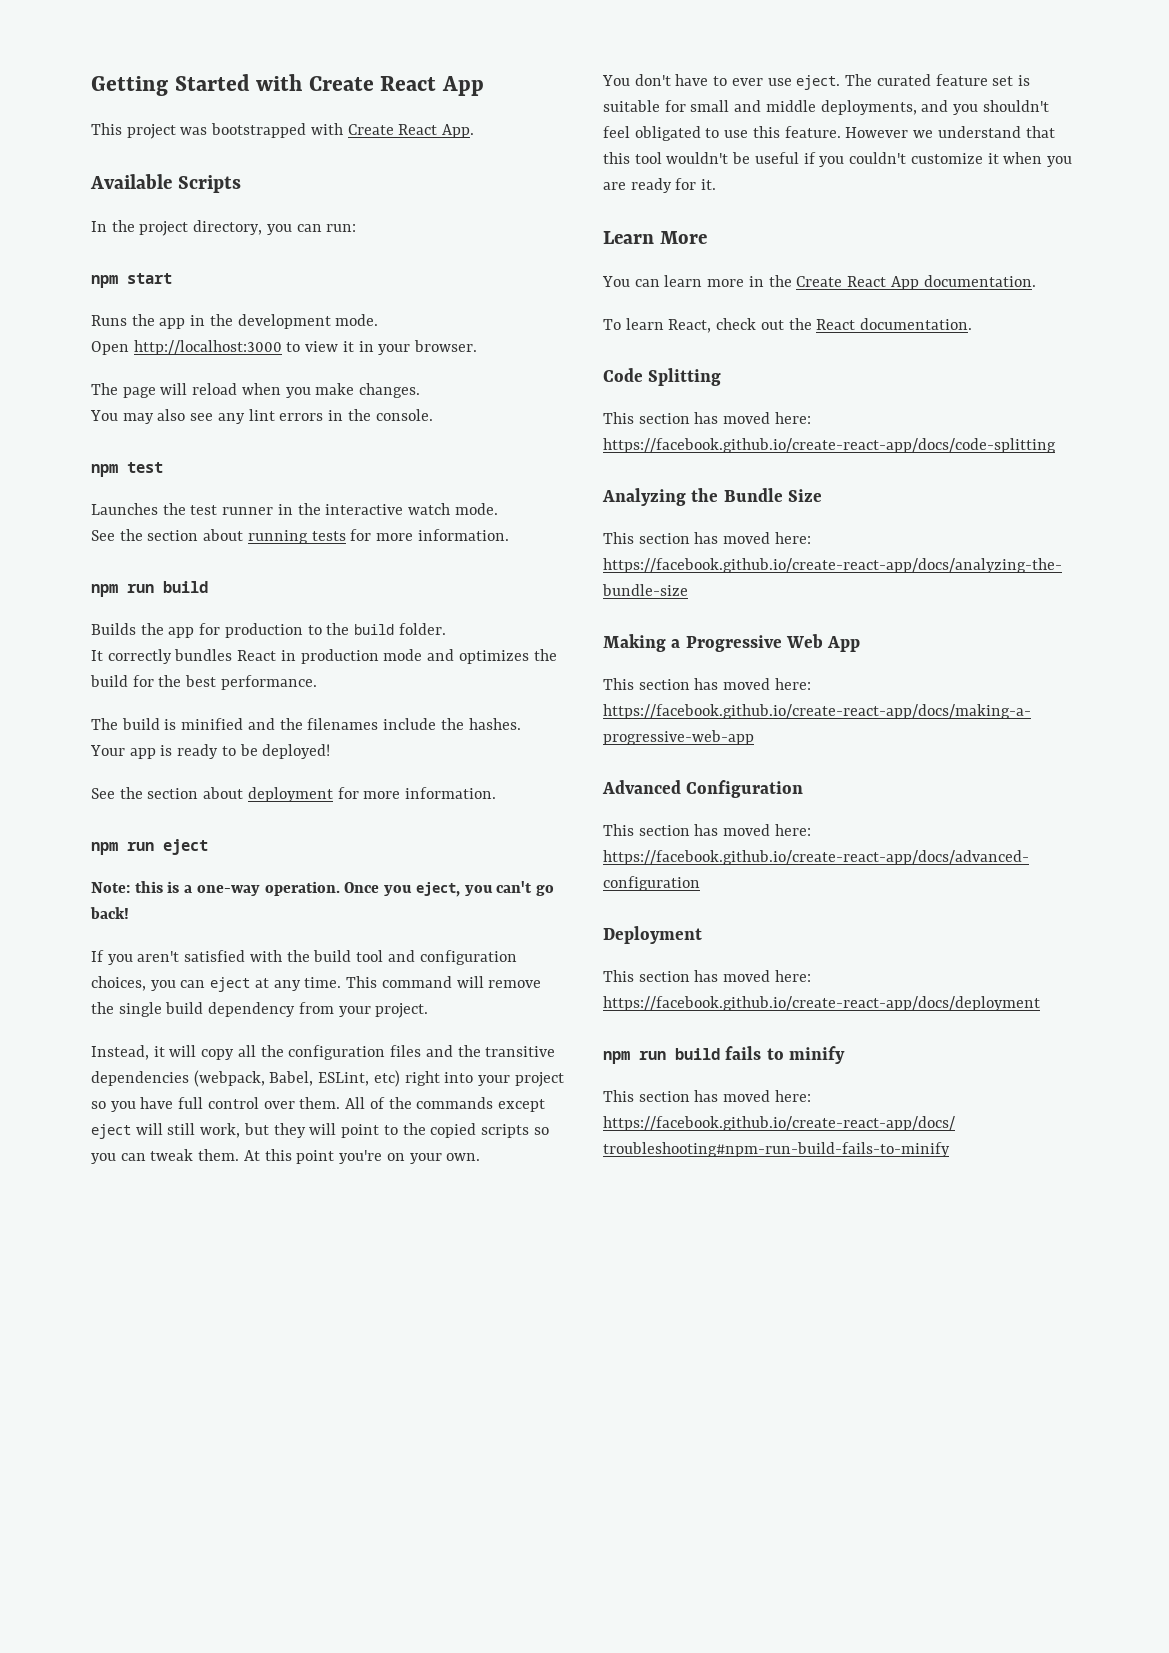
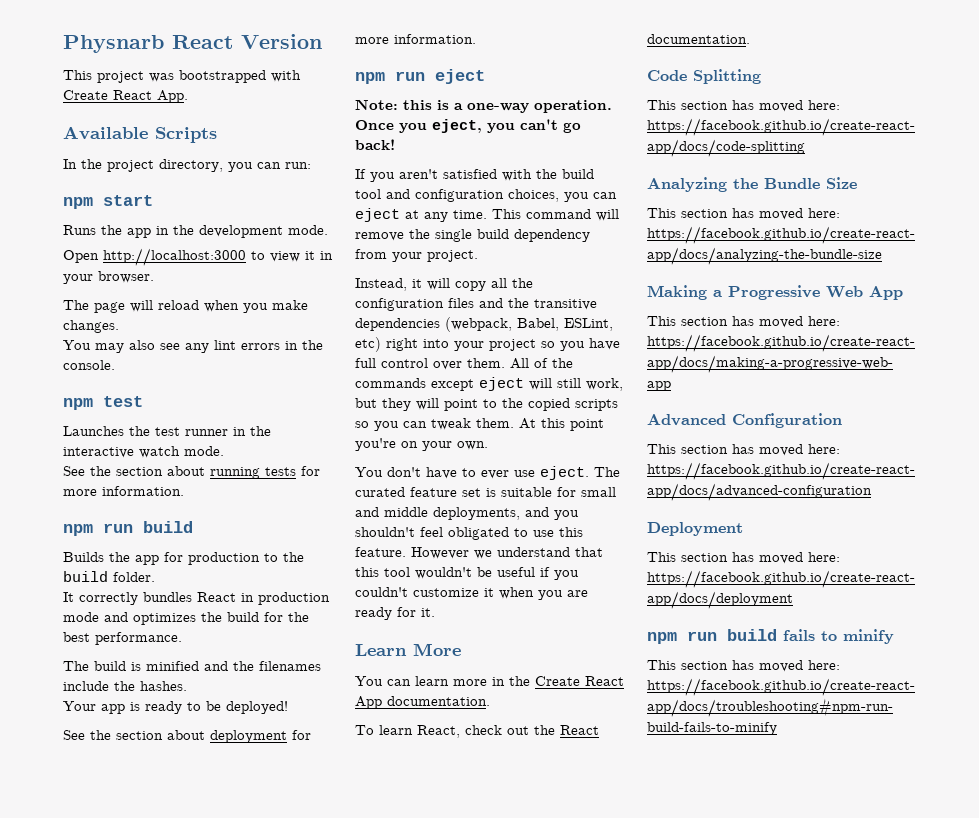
[91,74,485,96] Getting Started with Create React App -> [63,34,322,53] Physnarb React Version

